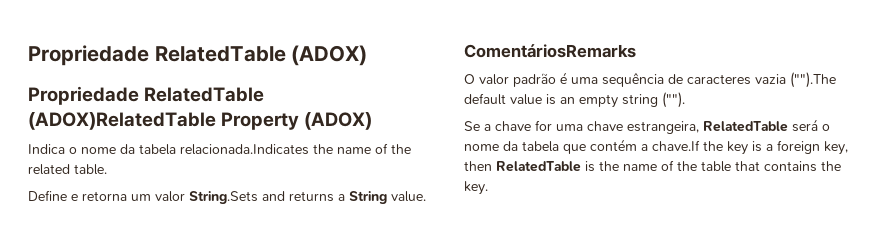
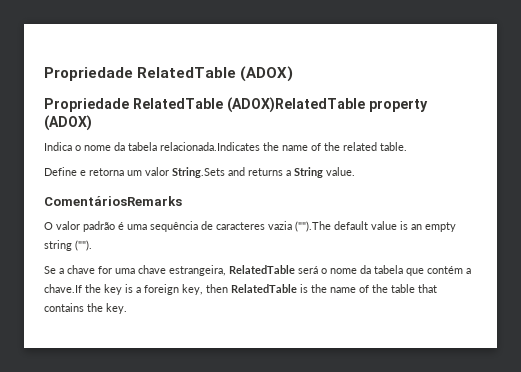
[221,112,300,130] Property -> [369,99,428,112] property

